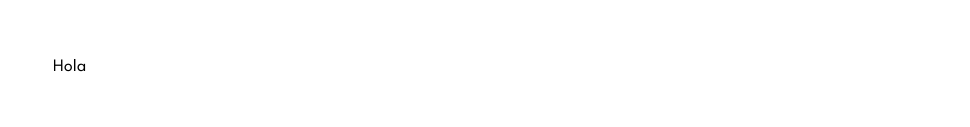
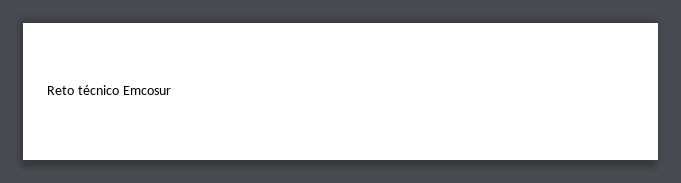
[53,58,86,72] Hola -> [47,85,171,95] Reto técnico Emcosur

